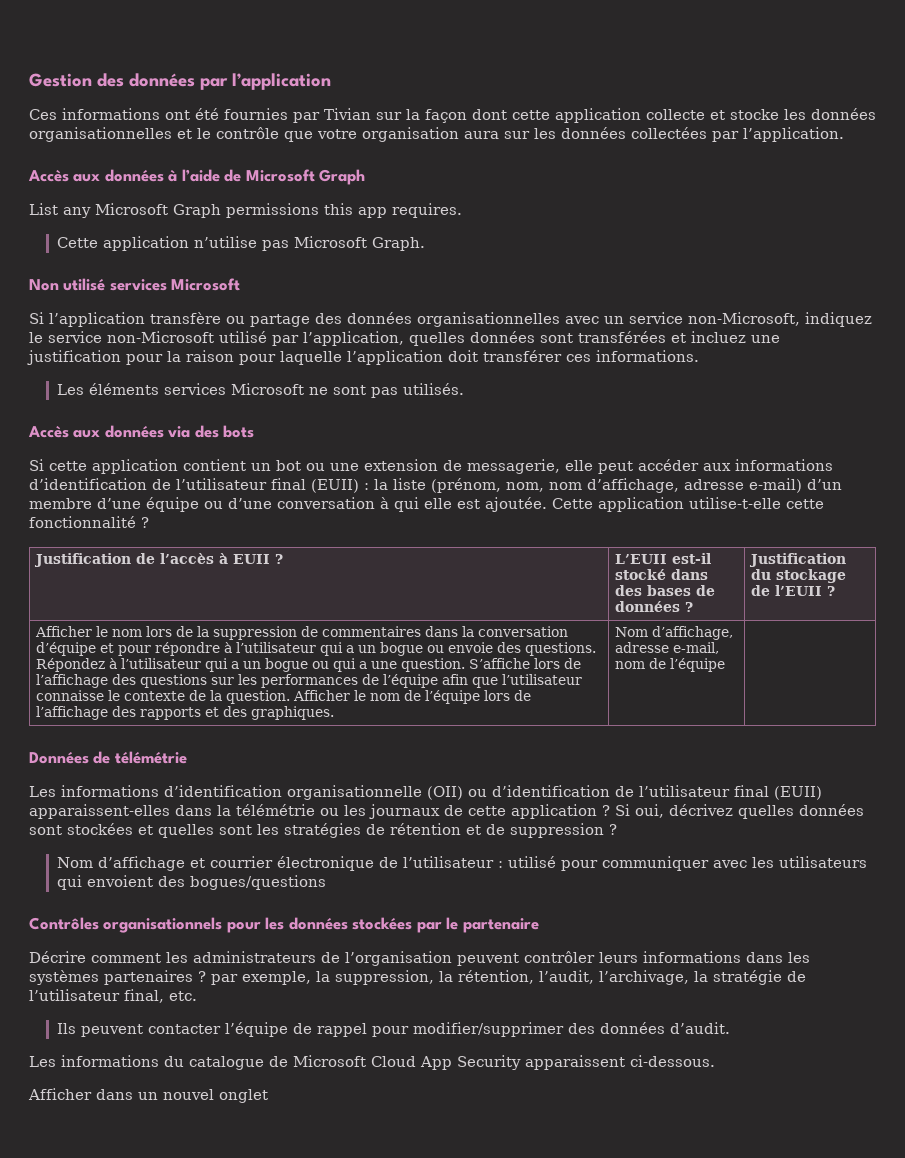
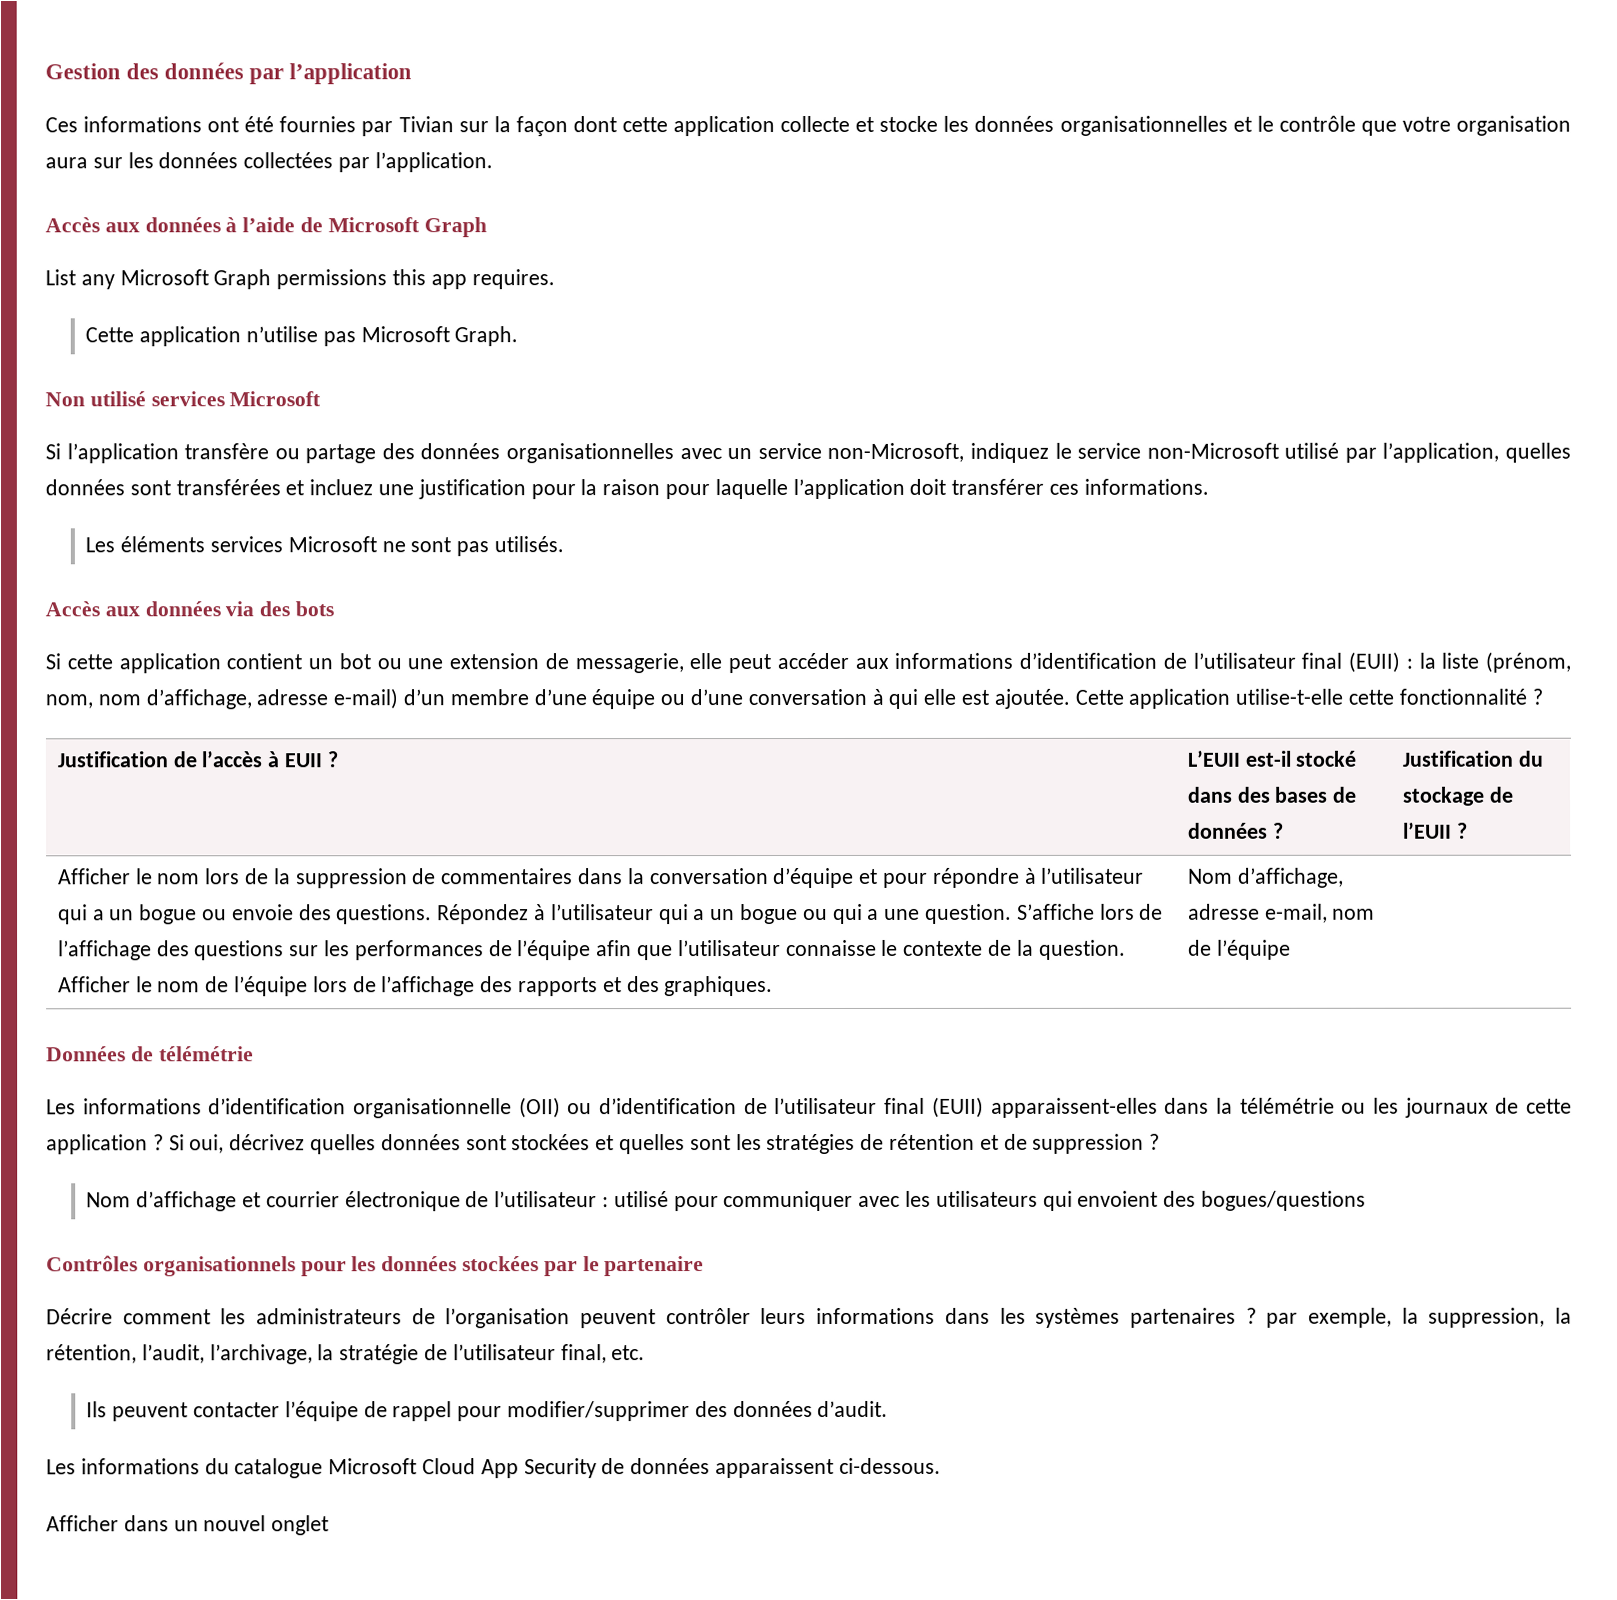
[269,1056,288,1067] de -> (324, 1468) none
(521, 1062) none -> [601,1458,711,1475] de données

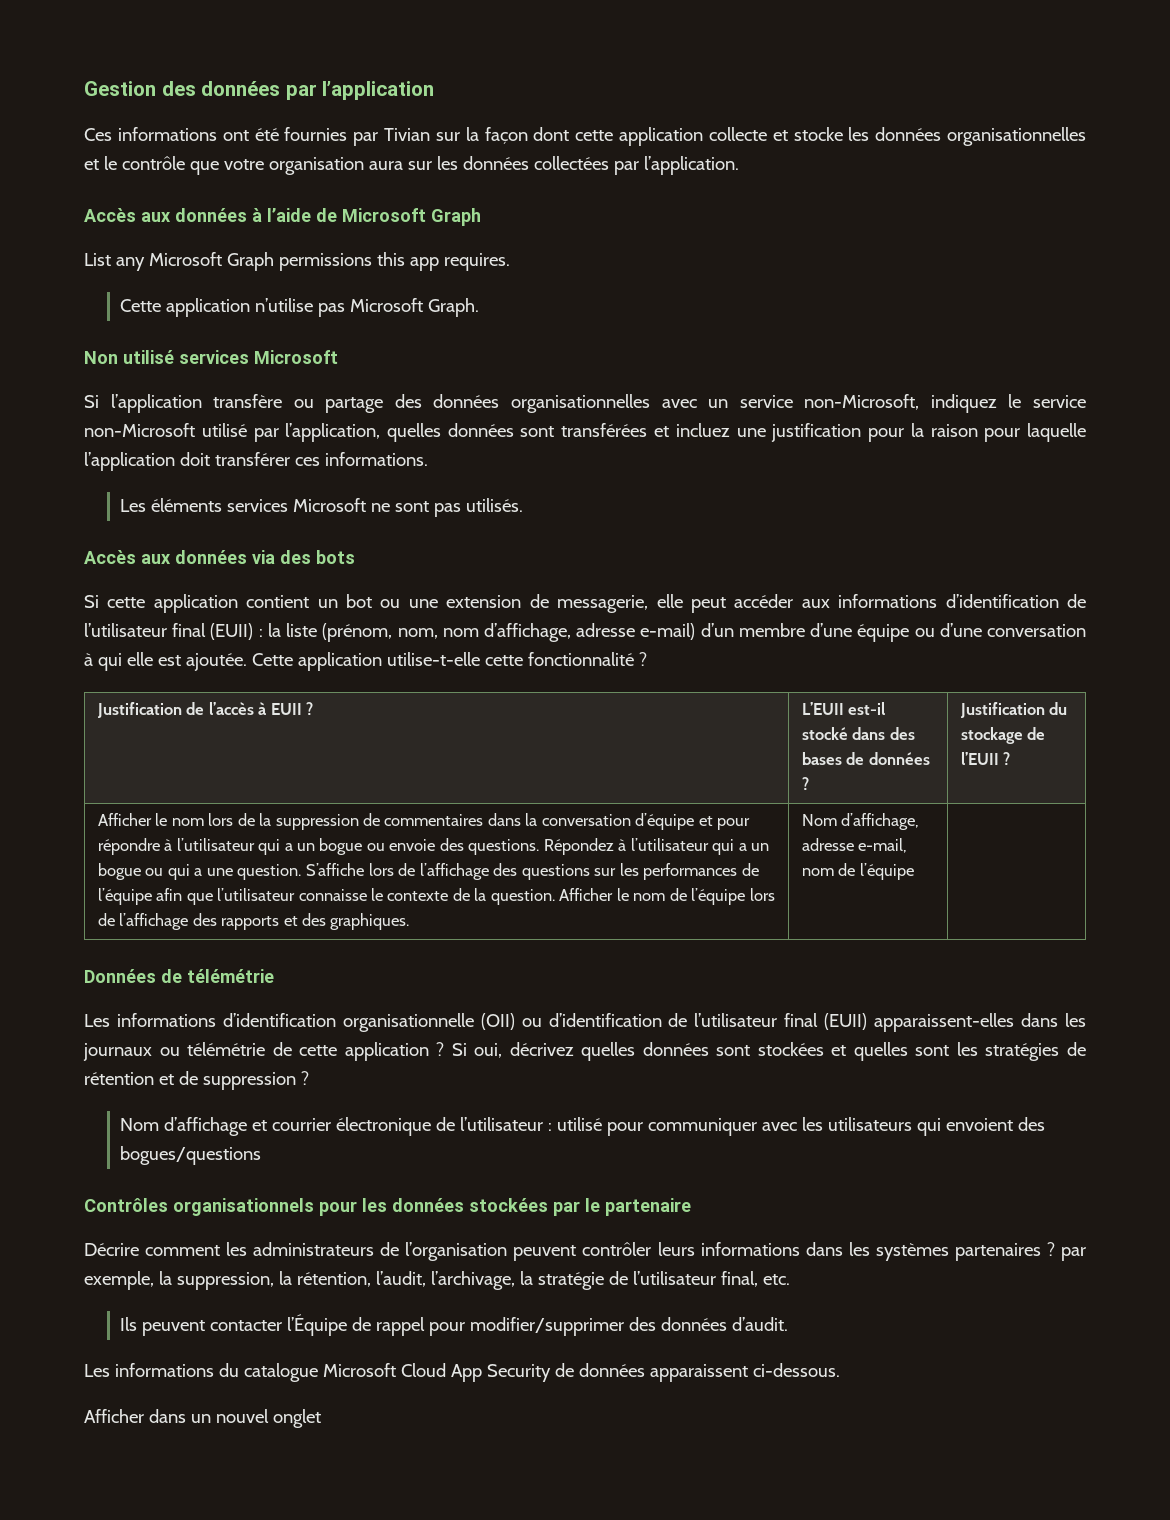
[1215,1097,1489,1118] la télémétrie ou les journaux -> [1064,1013,1086,1027] [83,1042,266,1061] les journaux ou télémétrie
[284,1401,359,1422] l’équipe -> [286,1314,347,1336] l’Équipe

